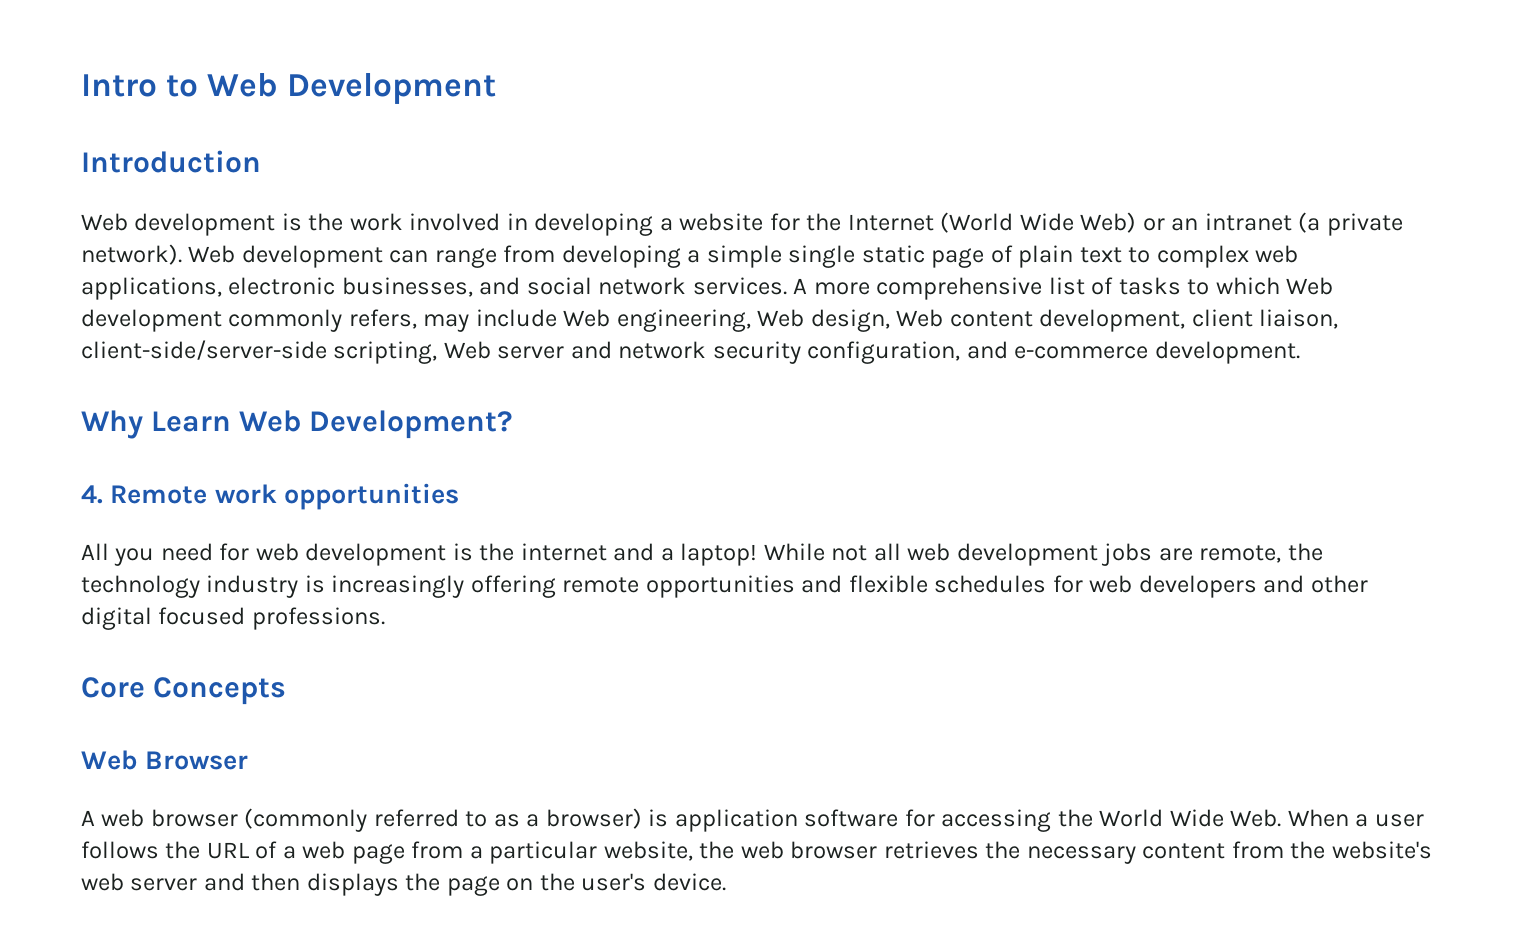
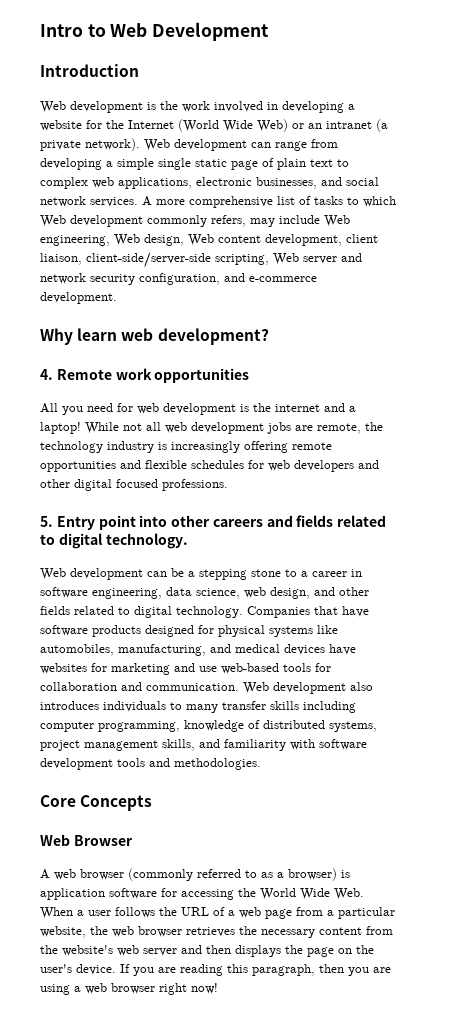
[151,410,514,439] Learn Web Development? -> [77,328,269,345] learn web development?
(385, 618) none -> [40,515,387,530] [40,533,188,549] [40,568,362,580] [40,587,369,599] [40,606,369,618] [40,625,338,637] [40,644,356,656] [40,663,331,675] [40,682,373,694] [40,701,356,713] [40,720,377,732] [40,739,367,751] [40,758,261,770] // 5. Entry point into other careers and fields related to digital technology. // Web development can be a stepping stone to a career in software engineering, data science, web design, and other fields related to digital technology. Companies that have software products designed for physical systems like automobiles, manufacturing, and medical devices have websites for marketing and use web-based tools for collaboration and communication. Web development also introduces individuals to many transfer skills including computer programming, knowledge of distributed systems, project management skills, and familiarity with software development tools and methodologies.
(726, 882) none -> [120,964,391,976] [40,983,218,995] If you are reading this paragraph, then you are using a web browser right now!

